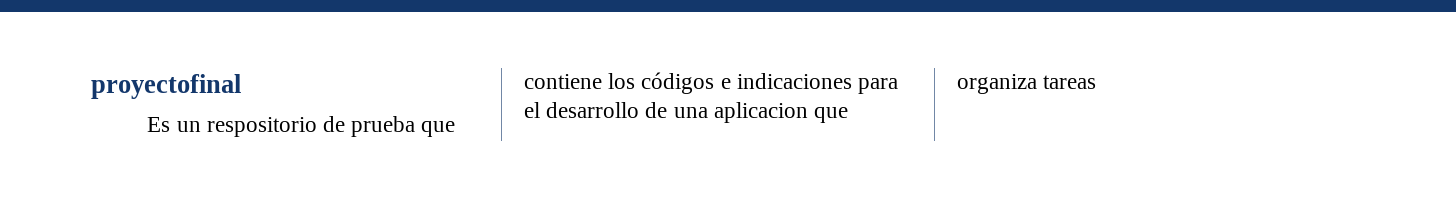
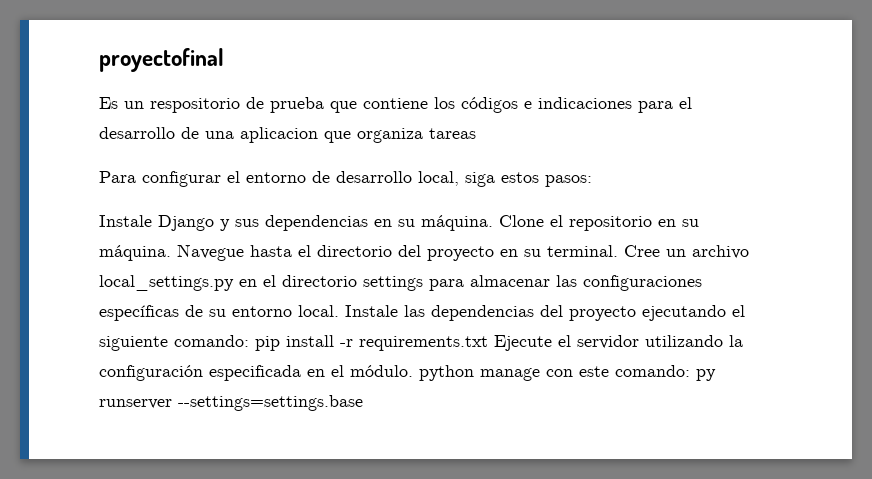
(1097, 82) none -> [99,171,592,187] [99,215,699,231] [99,244,749,261] [99,275,702,291] [99,305,745,321] [99,335,743,351] [99,365,716,381] [99,395,363,411] // Para configurar el entorno de desarrollo local, siga estos pasos: // Instale Django y sus dependencias en su máquina. Clone el repositorio en su máquina. Navegue hasta el directorio del proyecto en su terminal. Cree un archivo local_settings.py en el directorio settings para almacenar las configuraciones específicas de su entorno local. Instale las dependencias del proyecto ejecutando el siguiente comando: pip install -r requirements.txt Ejecute el servidor utilizando la configuración especificada en el módulo. python manage con este comando: py runserver --settings=settings.base

